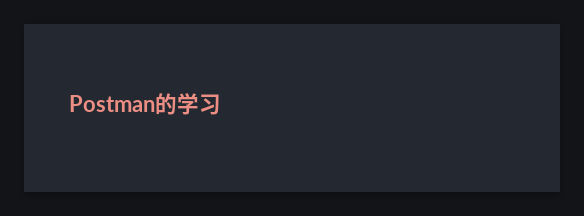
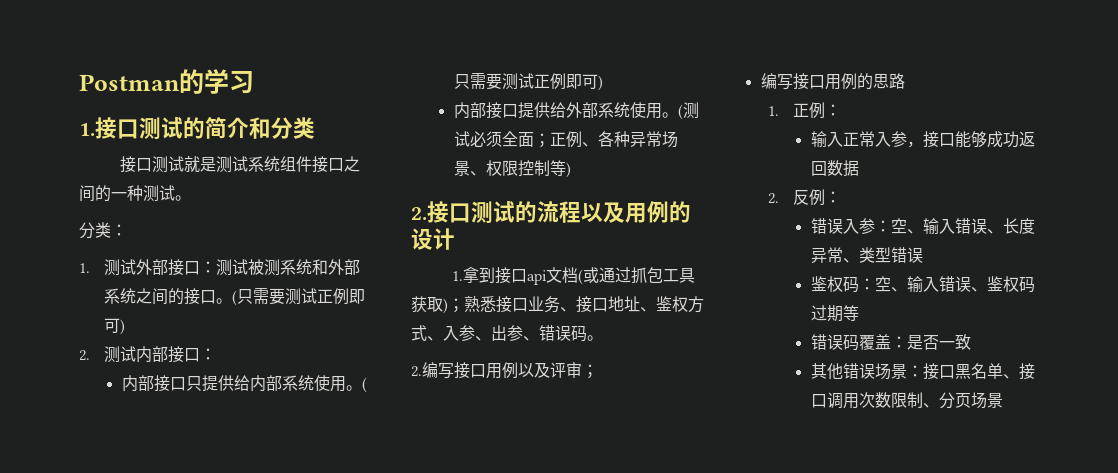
(221, 104) none -> [79,117,315,139] [120,156,361,173] [79,185,191,202] [79,222,127,239] [79,259,361,276] [104,288,366,306] [104,318,126,335] [79,346,217,363] [121,375,367,393] [453,73,603,91] [453,102,699,120] [453,131,678,148] [453,160,571,178] [411,201,691,223] [411,228,455,250] [452,267,696,285] [411,296,704,314] [411,325,603,342] [411,362,598,379] [760,73,905,90] [768,102,842,119] [810,131,1035,148] [810,160,859,177] [768,189,842,206] [810,218,1035,234] [810,247,923,263] [810,276,1035,293] [810,305,859,322] [810,334,971,351] [810,363,1035,380] [810,392,1003,409] // 1.接口测试的简介和分类 // 接口测试就是测试系统组件接口之间的一种测试。 // 分类： // 1.测试外部接口：测试被测系统和外部系统之间的接口。(只需要测试正例即可) // 2.测试内部接口： // 内部接口只提供给内部系统使用。(只需要测试正例即可) // 内部接口提供给外部系统使用。(测试必须全面；正例、各种异常场景、权限控制等) // 2.接口测试的流程以及用例的设计 // 1.拿到接口api文档(或通过抓包工具获取)；熟悉接口业务、接口地址、鉴权方式、入参、出参、错误码。 // 2.编写接口用例以及评审； // 编写接口用例的思路 // 1.正例： // 输入正常入参，接口能够成功返回数据 // 2.反例： // 错误入参：空、输入错误、长度异常、类型错误 // 鉴权码：空、输入错误、鉴权码过期等 // 错误码覆盖：是否一致 // 其他错误场景：接口黑名单、接口调用次数限制、分页场景

